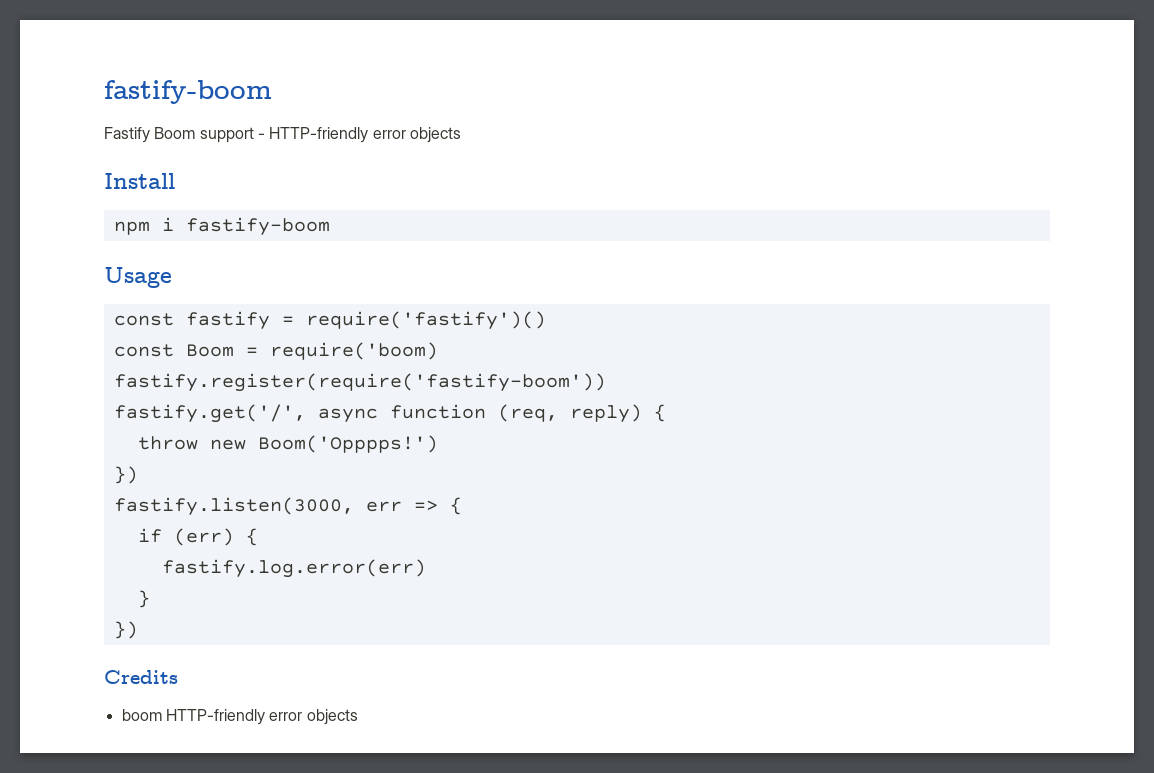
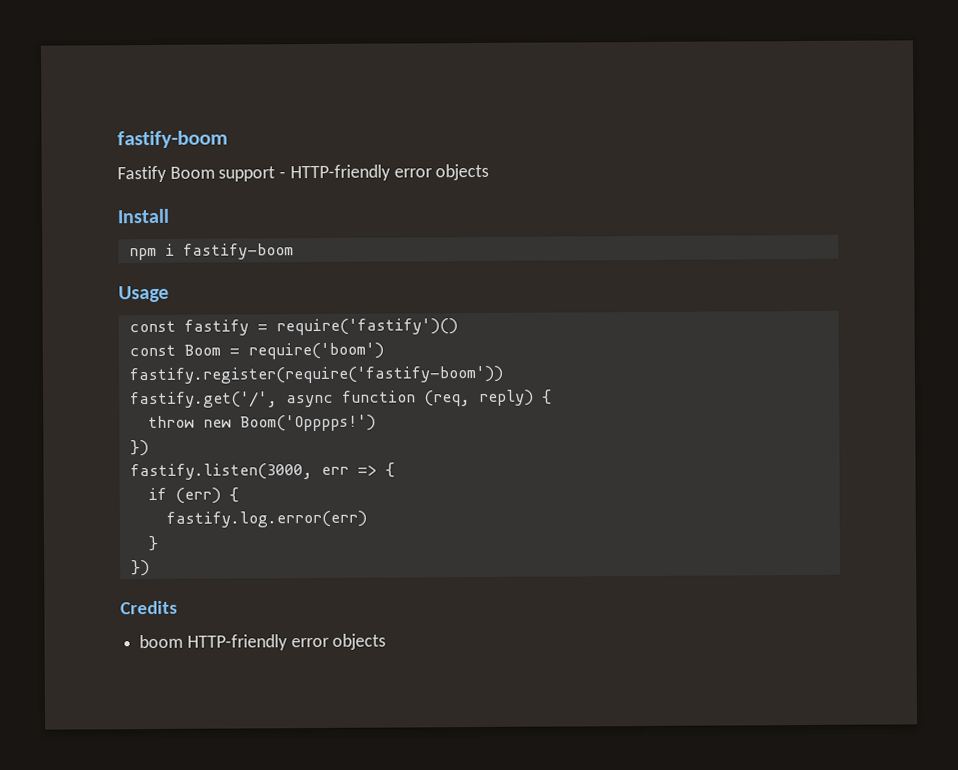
[269,342,438,360] require('boom) -> [247,342,384,360] require('boom')

